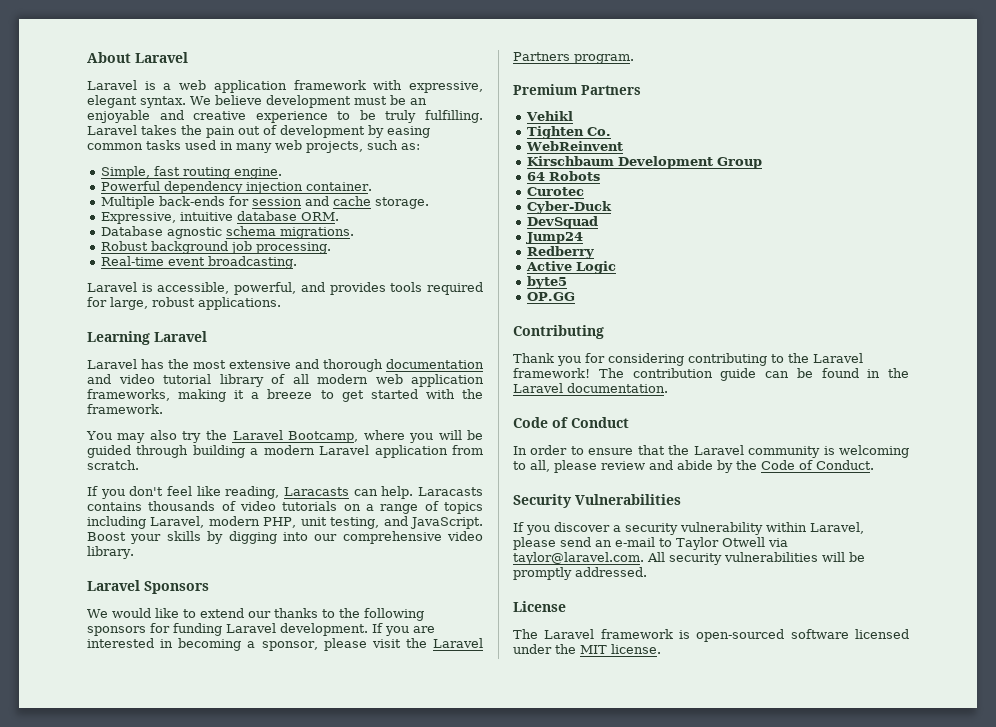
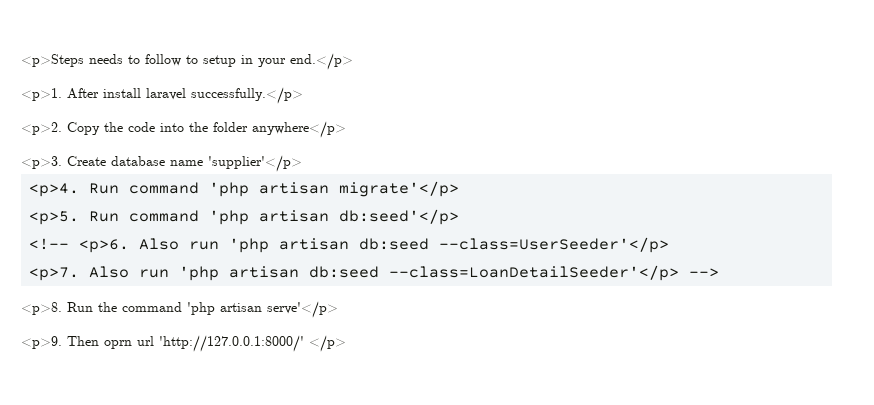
[87,52,188,63] [87,80,483,93] [87,95,427,108] [87,110,483,123] [87,125,430,138] [87,140,420,153] [100,166,282,179] [100,181,372,194] [100,196,429,209] [100,211,339,224] [100,226,354,239] [100,241,331,254] [100,256,297,269] [87,282,484,295] [87,297,281,310] [87,331,207,345] [87,359,484,372] [87,374,484,387] [87,389,483,402] [87,404,163,414] [86,430,483,443] [87,445,483,458] [87,460,139,470] [87,486,484,499] [87,501,483,514] [87,516,483,529] [87,531,483,544] [87,546,134,559] [87,580,209,594] [87,608,424,621] [87,623,435,636] [87,638,483,651] [513,52,634,64] [513,84,641,95] [525,111,573,121] [526,126,611,139] [525,141,623,151] [526,156,762,169] [526,171,600,181] [526,187,584,196] [526,201,612,214] [526,216,598,229] [525,232,583,244] [526,246,594,259] [525,261,616,274] [526,276,567,289] [526,292,575,301] [513,325,604,339] [513,353,863,366] [513,368,909,381] [513,383,668,393] [513,417,629,428] [513,445,909,458] [513,460,874,473] [513,494,681,508] [513,522,864,535] [513,537,788,550] [513,552,865,565] [513,567,647,580] [513,601,566,612] [513,629,909,642] [513,644,661,654] About Laravel // Laravel is a web application framework with expressive, elegant syntax. We believe development must be an enjoyable and creative experience to be truly fulfilling. Laravel takes the pain out of development by easing common tasks used in many web projects, such as: // Simple, fast routing engine. // Powerful dependency injection container. // Multiple back-ends for session and cache storage. // Expressive, intuitive database ORM. // Database agnostic schema migrations. // Robust background job processing. // Real-time event broadcasting. // Laravel is accessible, powerful, and provides tools required for large, robust applications. // Learning Laravel // Laravel has the most extensive and thorough documentation and video tutorial library of all modern web application frameworks, making it a breeze to get started with the framework. // You may also try the Laravel Bootcamp, where you will be guided through building a modern Laravel application from scratch. // If you don't feel like reading, Laracasts can help. Laracasts contains thousands of video tutorials on a range of topics including Laravel, modern PHP, unit testing, and JavaScript. Boost your skills by digging into our comprehensive video library. // Laravel Sponsors // We would like to extend our thanks to the following sponsors for funding Laravel development. If you are interested in becoming a sponsor, please visit the Laravel Partners program. // Premium Partners // Vehikl // Tighten Co. // WebReinvent // Kirschbaum Development Group // 64 Robots // Curotec // Cyber-Duck // DevSquad // Jump24 // Redberry // Active Logic // byte5 // OP.GG // Contributing // Thank you for considering contributing to the Laravel framework! The contribution guide can be found in the Laravel documentation. // Code of Conduct // In order to ensure that the Laravel community is welcoming to all, please review and abide by the Code of Conduct. // Security Vulnerabilities // If you discover a security vulnerability within Laravel, please send an e-mail to Taylor Otwell via taylor@laravel.com. All security vulnerabilities will be promptly addressed. // License // The Laravel framework is open-sourced software licensed under the MIT license. -> [21,53,353,70] [21,87,303,104] [21,121,346,138] [21,155,302,172] [29,181,460,197] [29,209,460,225] [29,237,670,253] [29,265,720,281] [21,301,338,318] [21,335,346,352] <p>Steps needs to follow to setup in your end.</p> // <p>1. After install laravel successfully.</p> // <p>2. Copy the code into the folder anywhere</p> // <p>3. Create database name 'supplier'</p> // <p>4. Run command 'php artisan migrate'</p> // <p>5. Run command 'php artisan db:seed'</p> // <!-- <p>6. Also run 'php artisan db:seed --class=UserSeeder'</p> // <p>7. Also run 'php artisan db:seed --class=LoanDetailSeeder'</p> --> // <p>8. Run the command 'php artisan serve'</p> // <p>9. Then oprn url 'http://127.0.0.1:8000/' </p>

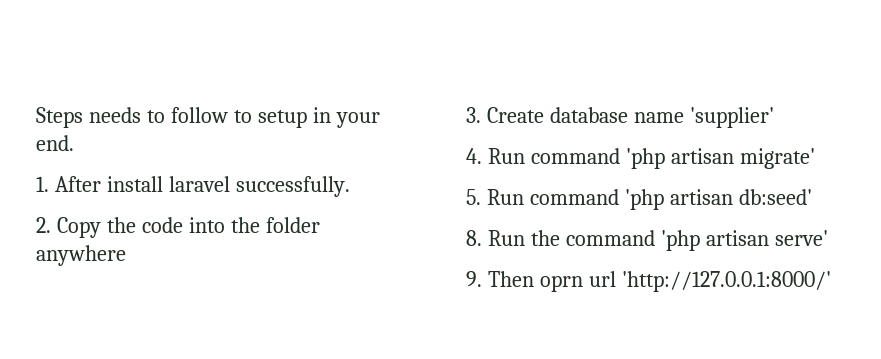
[21,54,84,67] <p>Steps -> [36,107,83,128] Steps
[290,53,353,70] [21,88,62,101] end.</p> // <p>1. -> [36,135,74,151] [36,176,49,192] end. // 1.
[191,87,303,104] [21,122,62,135] successfully.</p> // <p>2. -> [235,176,350,197] [36,217,51,233] successfully. // 2.
[252,121,346,138] [21,156,62,169] anywhere</p> // <p>3. -> [36,245,126,266] [466,107,481,123] anywhere // 3.
[208,155,302,172] [29,181,460,197] [29,209,460,225] [29,237,670,253] [29,265,720,281] [21,302,62,315] 'supplier'</p> // <p>4. Run command 'php artisan migrate'</p> // <p>5. Run command 'php artisan db:seed'</p> // <!-- <p>6. Also run 'php artisan db:seed --class=UserSeeder'</p> // <p>7. Also run 'php artisan db:seed --class=LoanDetailSeeder'</p> --> // <p>8. -> [689,107,774,128] [466,148,815,169] [466,189,812,210] [466,230,482,246] 'supplier' // 4. Run command 'php artisan migrate' // 5. Run command 'php artisan db:seed' // 8.
[267,301,338,318] [21,336,62,349] serve'</p> // <p>9. -> [774,230,828,246] [466,271,482,287] serve' // 9.
[309,335,346,352] </p> -> (831, 281) none

